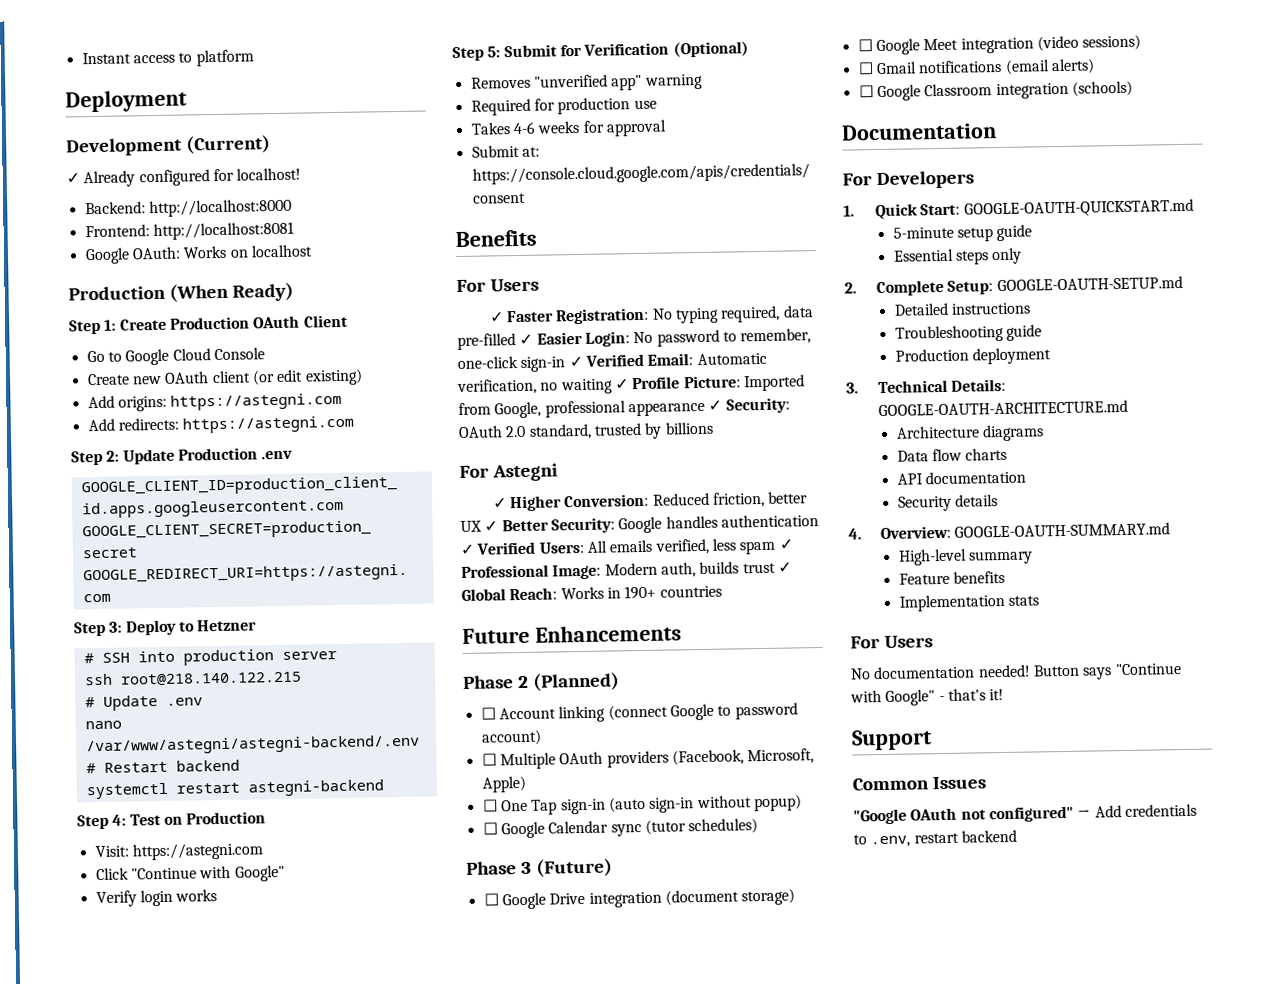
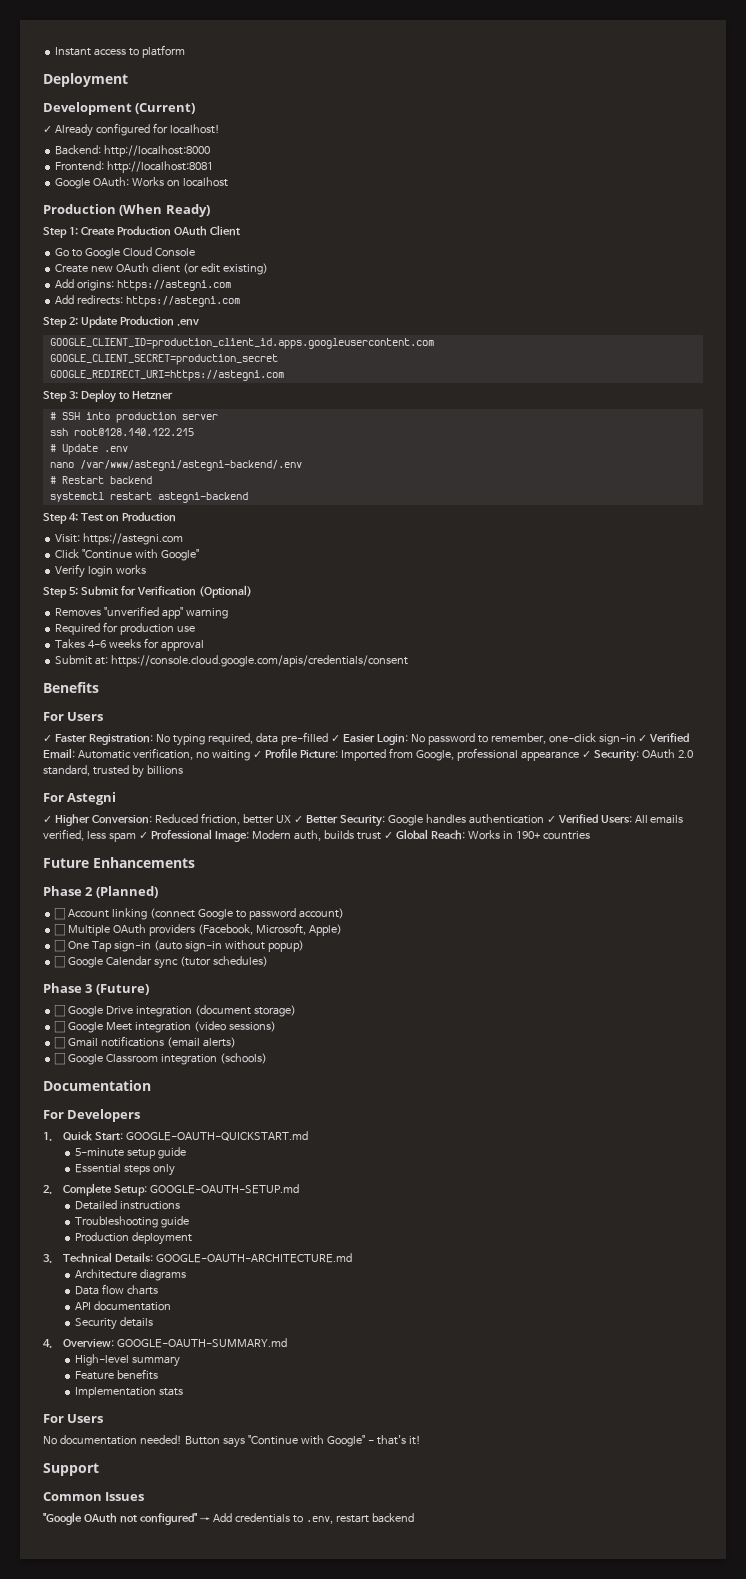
[119,671,302,687] root@218.140.122.215 -> [73,428,194,436] root@128.140.122.215

